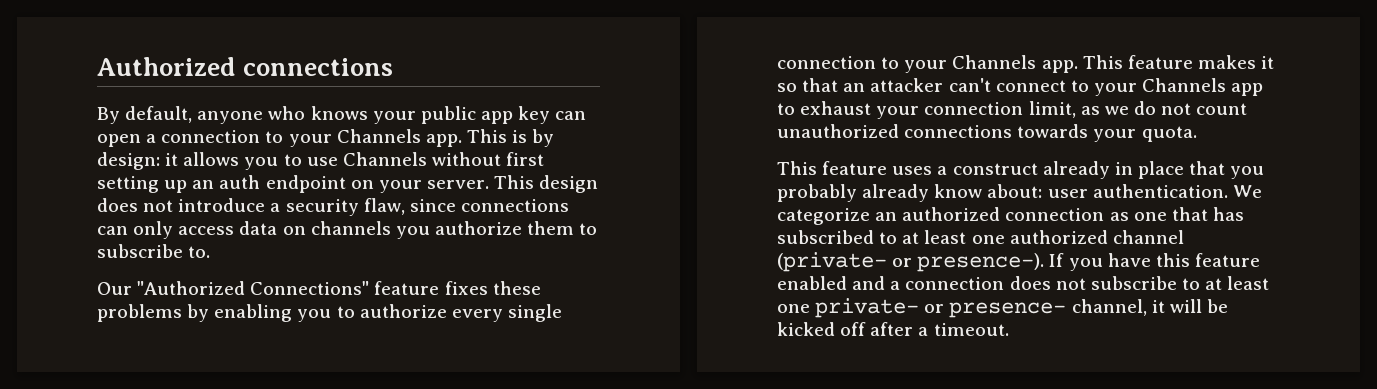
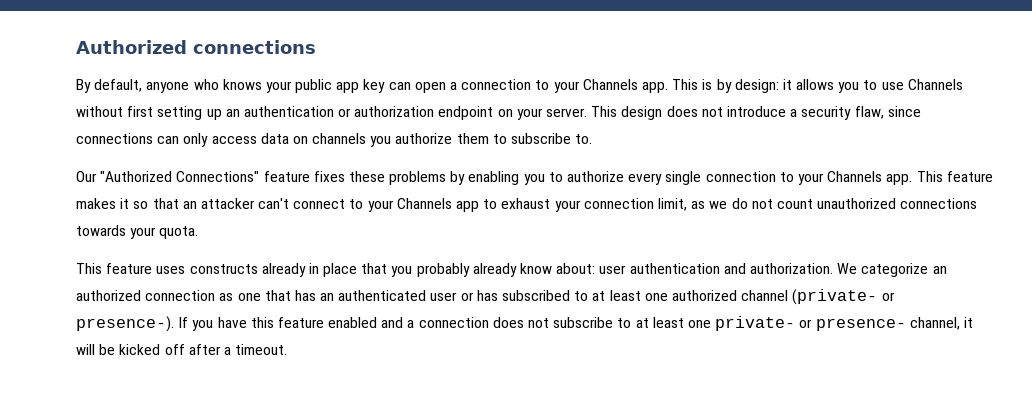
[219,175,261,189] auth -> [243,106,435,117] authentication or authorization
[937,163,1038,175] a construct -> [189,264,258,274] constructs
[1092,184,1228,198] authentication. -> [629,263,833,274] authentication and authorization.
(1244, 214) none -> [320,290,498,301] an authenticated user or has

